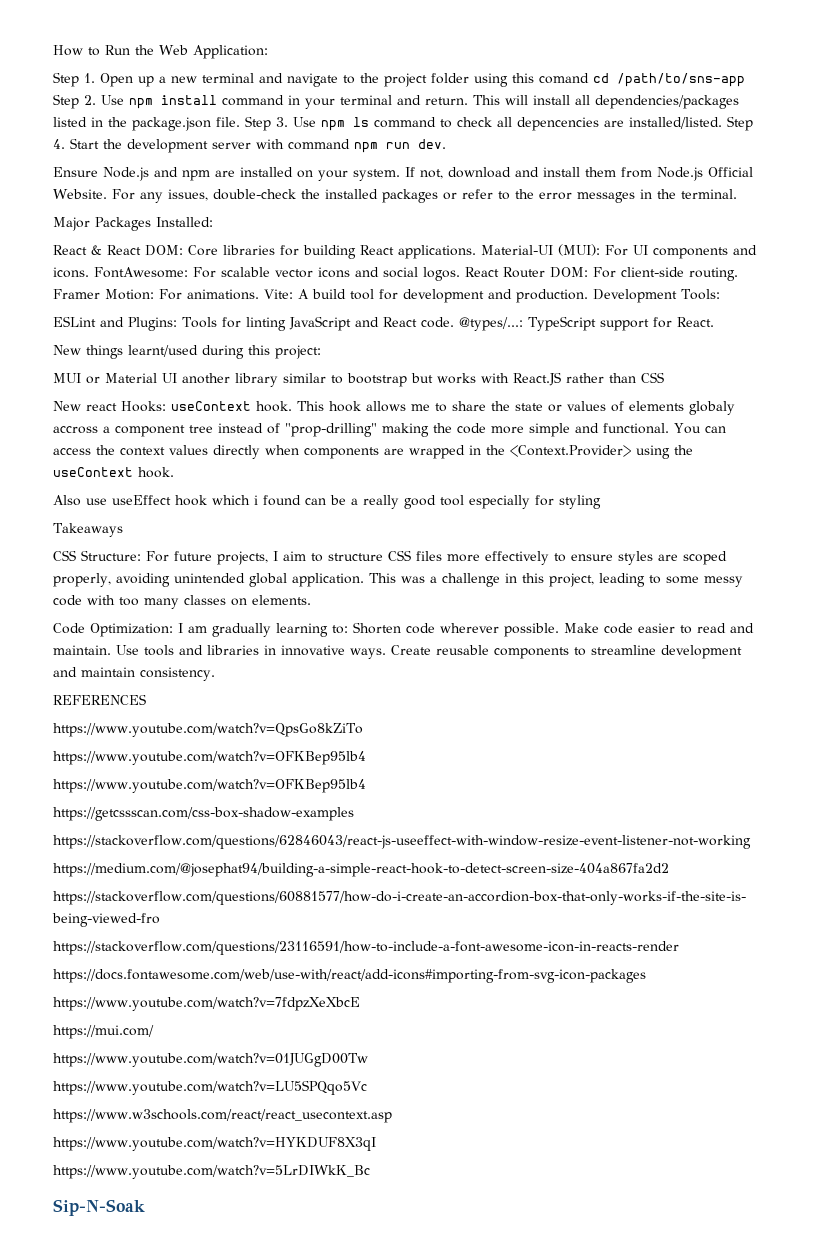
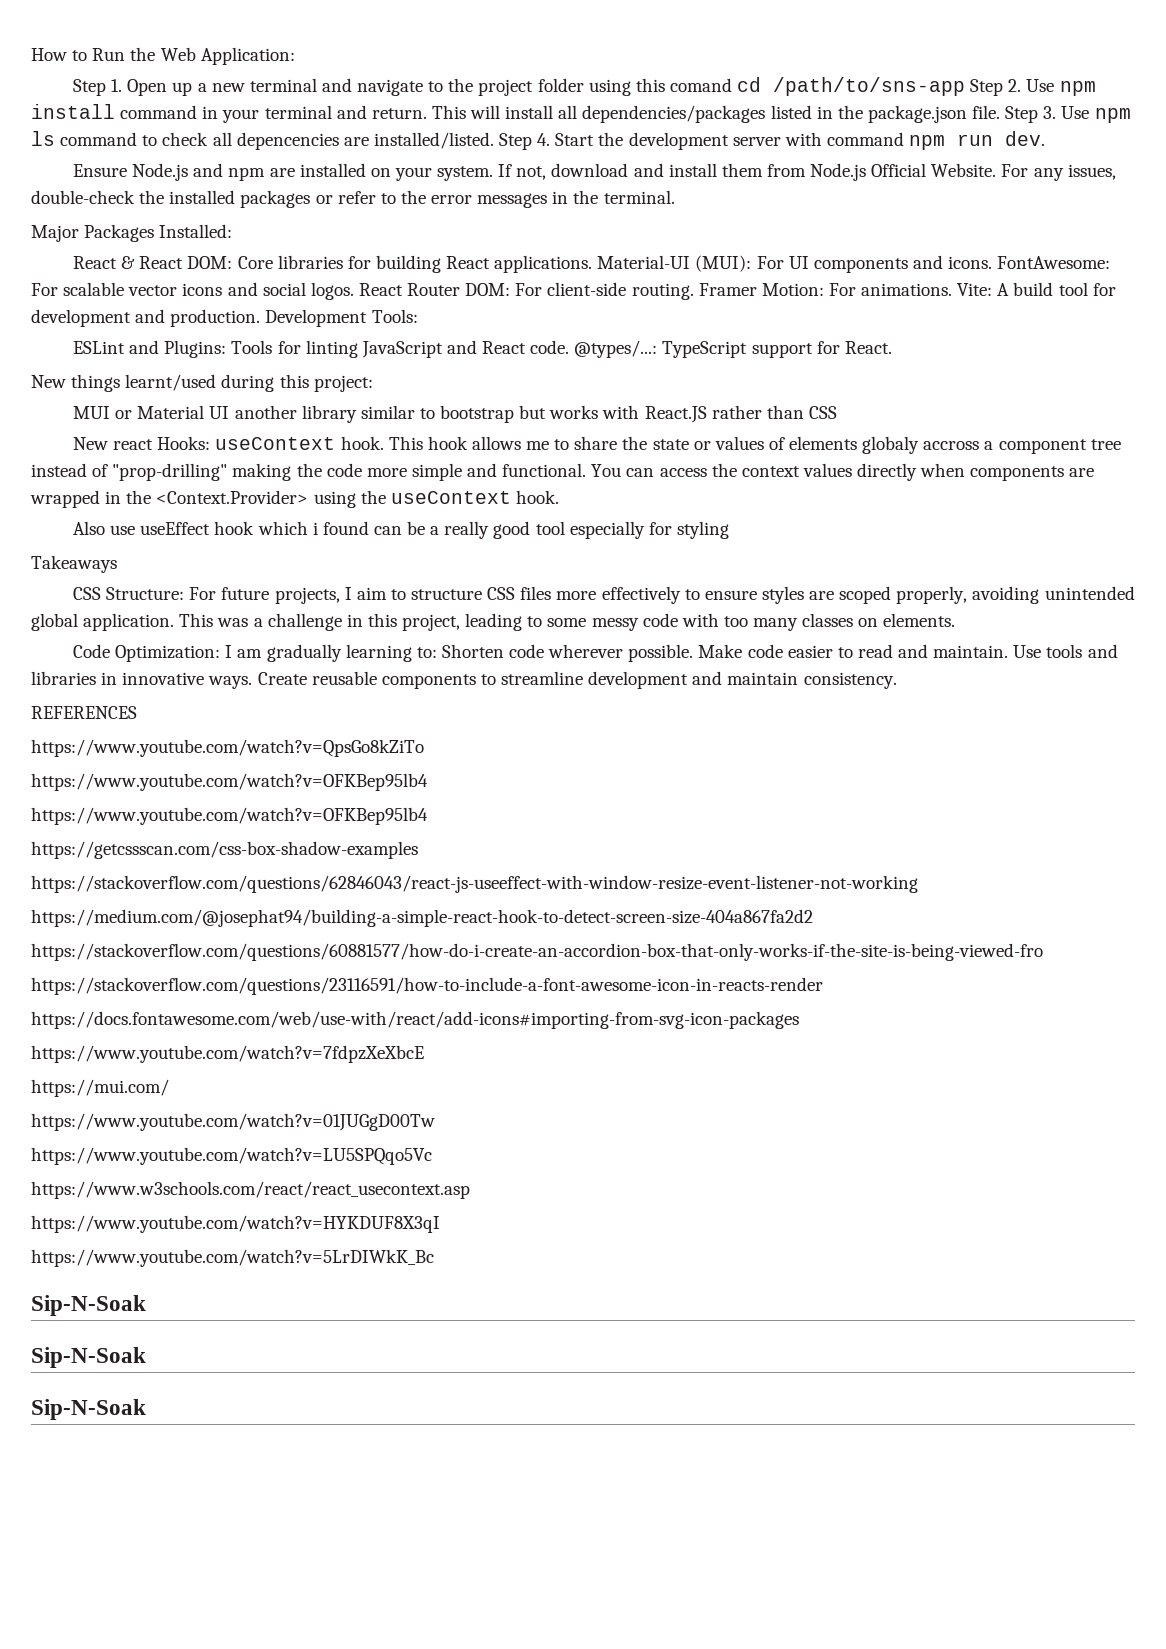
(145, 1207) none -> [31,1347,146,1368] [31,1399,146,1420] // Sip-N-Soak // Sip-N-Soak

